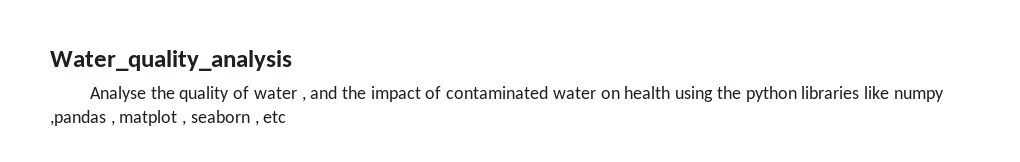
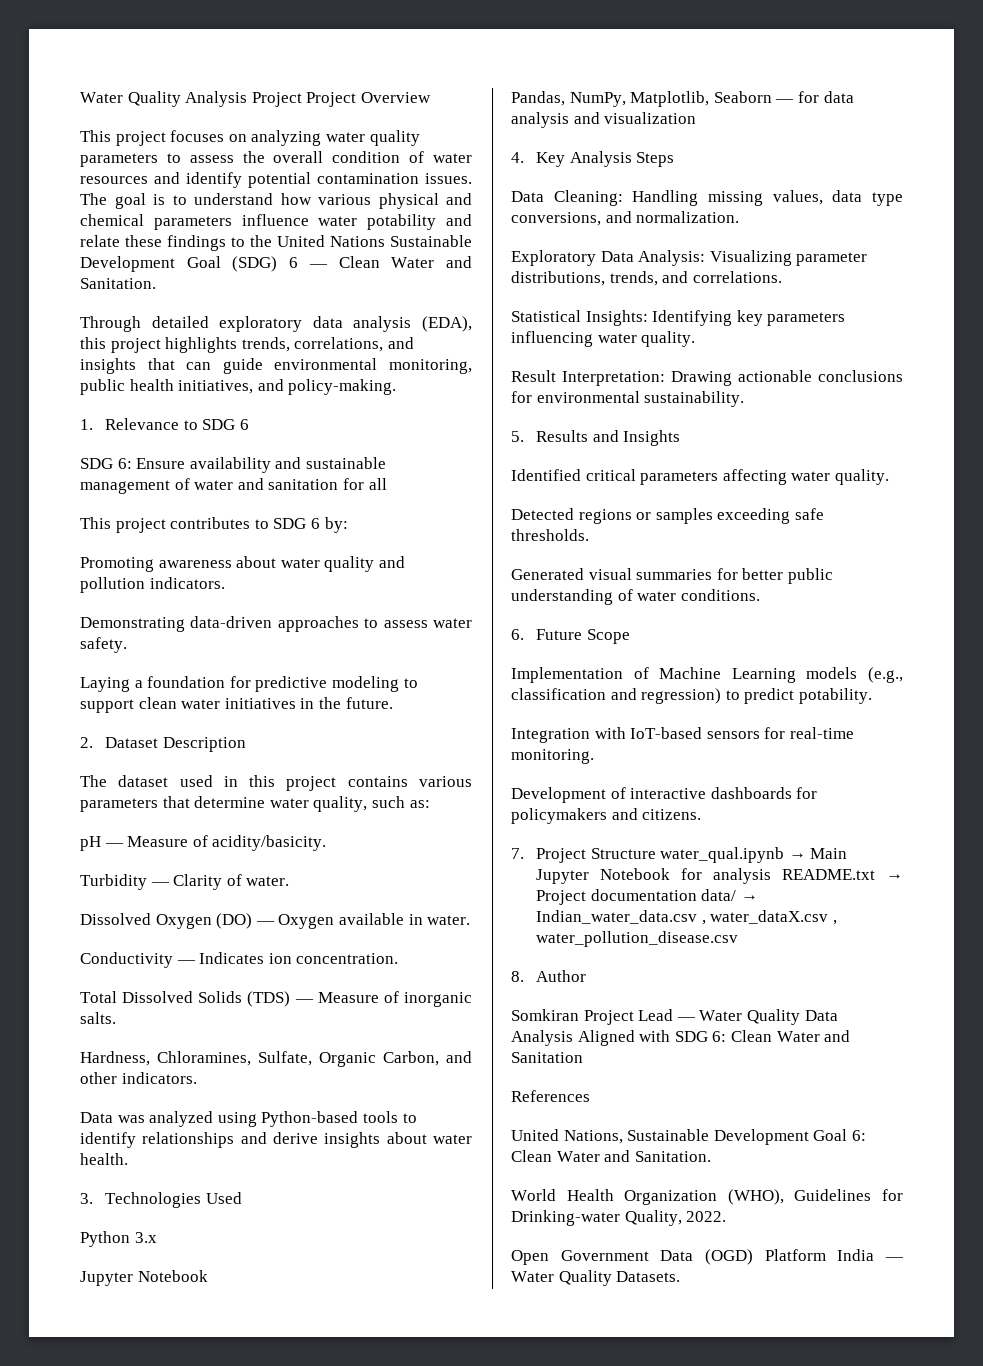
[50,50,292,71] [89,86,944,102] [50,110,287,126] Water_quality_analysis // Analyse the quality of water , and the impact of contaminated water on health using the python libraries like numpy ,pandas , matplot , seaborn , etc -> [80,91,431,107] [80,130,420,146] [80,151,472,167] [80,172,472,188] [80,193,472,209] [80,214,473,230] [80,235,472,251] [80,256,473,272] [80,278,156,289] [80,316,472,332] [80,337,414,353] [80,358,472,374] [80,379,397,395] [80,418,249,430] [80,457,386,473] [80,478,387,494] [80,517,348,533] [80,556,405,572] [80,577,225,593] [80,616,472,632] [80,637,127,653] [80,676,418,692] [80,697,393,713] [80,737,246,752] [80,775,472,791] [80,796,430,812] [80,835,327,851] [80,874,290,890] [80,913,471,929] [80,952,399,968] [80,991,472,1007] [80,1012,116,1024] [80,1051,472,1067] [80,1072,197,1084] [80,1111,417,1127] [80,1132,472,1148] [80,1153,128,1165] [80,1192,242,1208] [80,1231,157,1247] [80,1270,208,1286] [511,91,854,107] [511,112,697,128] [511,151,675,167] [511,190,903,206] [511,211,740,226] [511,250,868,266] [511,271,782,286] [511,310,846,326] [511,331,696,347] [511,370,903,386] [511,391,745,407] [511,430,681,446] [511,469,889,485] [511,508,824,524] [511,529,589,541] [511,568,833,584] [511,589,760,605] [511,629,630,644] [511,667,903,683] [511,688,872,704] [511,727,854,743] [511,749,594,764] [511,787,818,803] [511,808,702,824] [511,847,848,863] [536,868,903,884] [536,889,758,905] [536,910,837,925] [536,931,739,947] [511,970,587,982] [511,1009,838,1025] [511,1030,851,1046] [511,1052,583,1063] [511,1090,590,1102] [511,1129,866,1145] [511,1150,711,1162] [511,1189,903,1205] [511,1210,727,1226] [511,1249,904,1265] [511,1270,681,1286] Water Quality Analysis Project Project Overview // This project focuses on analyzing water quality parameters to assess the overall condition of water resources and identify potential contamination issues. The goal is to understand how various physical and chemical parameters influence water potability and relate these findings to the United Nations Sustainable Development Goal (SDG) 6 — Clean Water and Sanitation. // Through detailed exploratory data analysis (EDA), this project highlights trends, correlations, and insights that can guide environmental monitoring, public health initiatives, and policy-making. // 1. Relevance to SDG 6 // SDG 6: Ensure availability and sustainable management of water and sanitation for all // This project contributes to SDG 6 by: // Promoting awareness about water quality and pollution indicators. // Demonstrating data-driven approaches to assess water safety. // Laying a foundation for predictive modeling to support clean water initiatives in the future. // 2. Dataset Description // The dataset used in this project contains various parameters that determine water quality, such as: // pH — Measure of acidity/basicity. // Turbidity — Clarity of water. // Dissolved Oxygen (DO) — Oxygen available in water. // Conductivity — Indicates ion concentration. // Total Dissolved Solids (TDS) — Measure of inorganic salts. // Hardness, Chloramines, Sulfate, Organic Carbon, and other indicators. // Data was analyzed using Python-based tools to identify relationships and derive insights about water health. // 3. Technologies Used // Python 3.x // Jupyter Notebook // Pandas, NumPy, Matplotlib, Seaborn — for data analysis and visualization // 4. Key Analysis Steps // Data Cleaning: Handling missing values, data type conversions, and normalization. // Exploratory Data Analysis: Visualizing parameter distributions, trends, and correlations. // Statistical Insights: Identifying key parameters influencing water quality. // Result Interpretation: Drawing actionable conclusions for environmental sustainability. // 5. Results and Insights // Identified critical parameters affecting water quality. // Detected regions or samples exceeding safe thresholds. // Generated visual summaries for better public understanding of water conditions. // 6. Future Scope // Implementation of Machine Learning models (e.g., classification and regression) to predict potability. // Integration with IoT-based sensors for real-time monitoring. // Development of interactive dashboards for policymakers and citizens. // 7. Project Structure water_qual.ipynb → Main Jupyter Notebook for analysis README.txt → Project documentation data/ → Indian_water_data.csv , water_dataX.csv , water_pollution_disease.csv // 8. Author // Somkiran Project Lead — Water Quality Data Analysis Aligned with SDG 6: Clean Water and Sanitation // References // United Nations, Sustainable Development Goal 6: Clean Water and Sanitation. // World Health Organization (WHO), Guidelines for Drinking-water Quality, 2022. // Open Government Data (OGD) Platform India — Water Quality Datasets.

